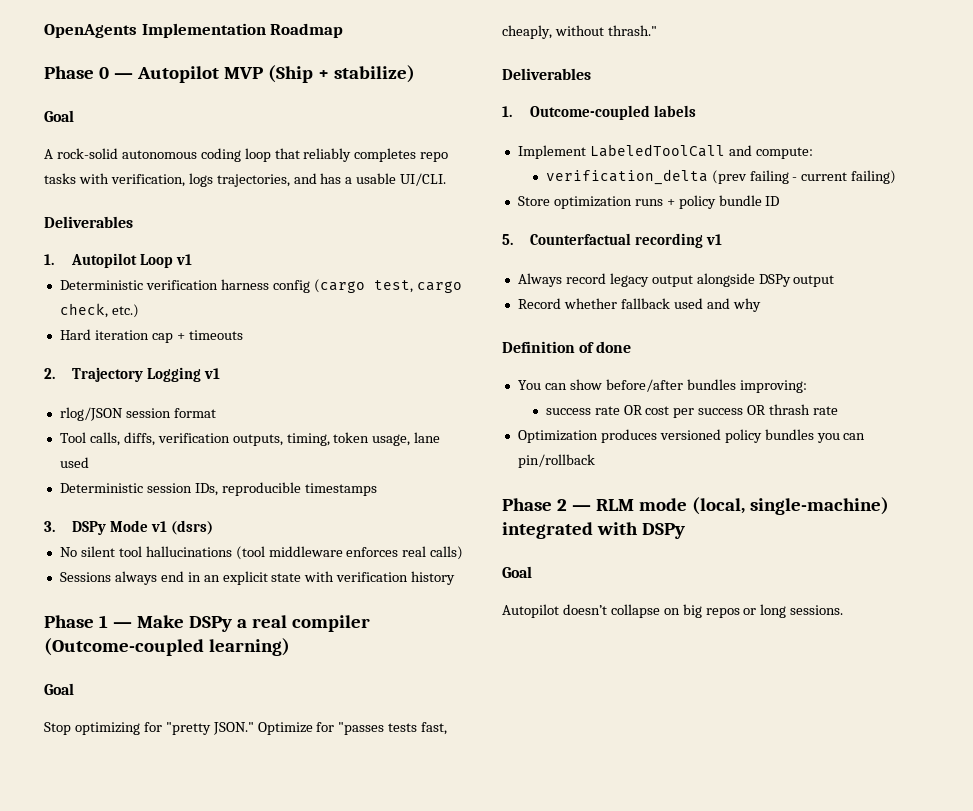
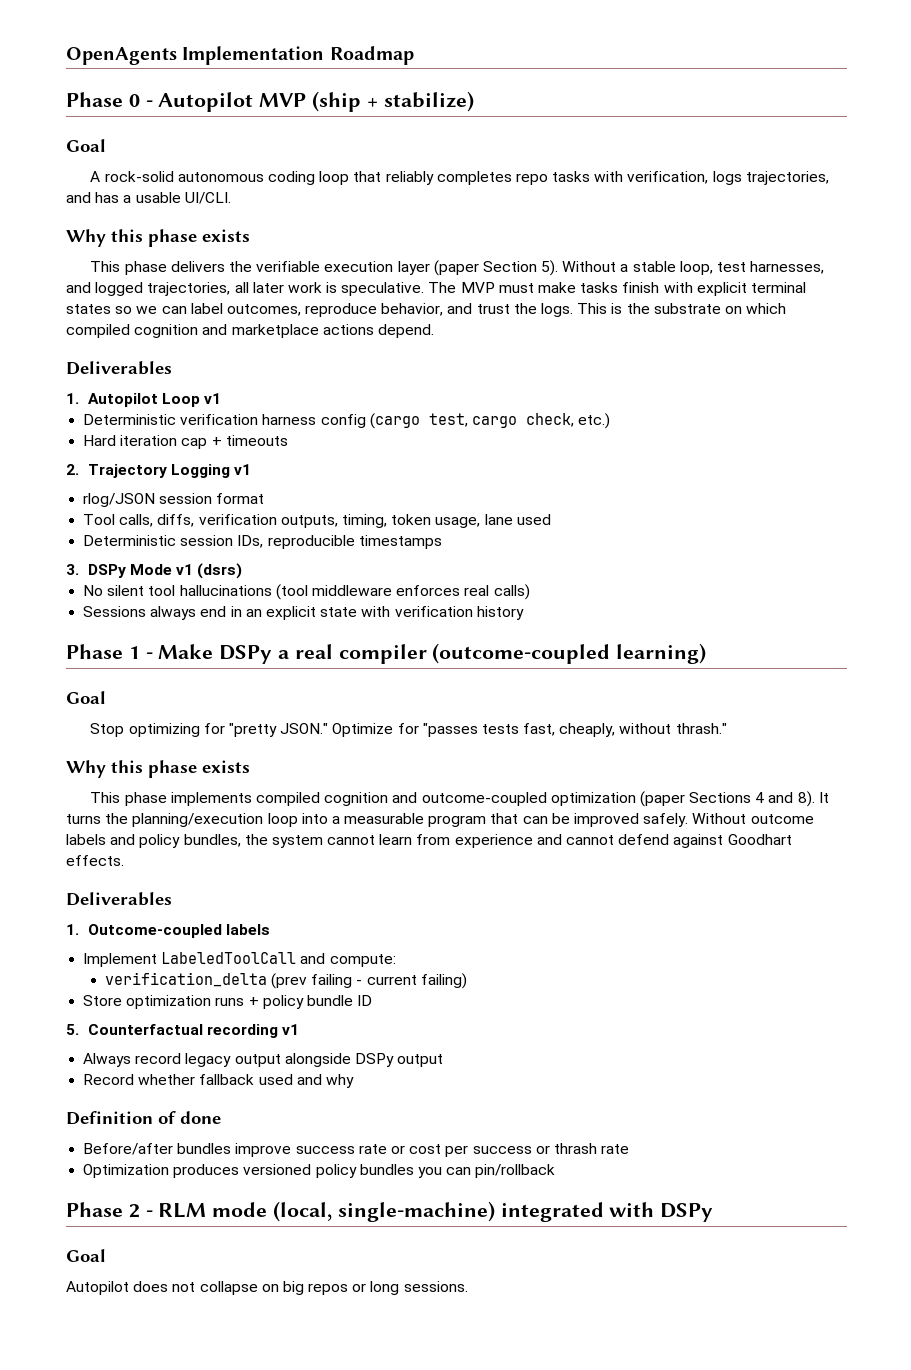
[113,73,133,79] — -> [145,100,153,107] -
[267,65,313,83] (Ship -> [312,91,362,112] (ship
(447, 179) none -> [66,229,250,247] [90,260,825,276] [66,282,806,296] [66,303,787,317] [66,324,434,338] // Why this phase exists // This phase delivers the verifiable execution layer (paper Section 5). Without a stable loop, test harnesses, and logged trajectories, all later work is speculative. The MVP must make tasks finish with explicit terminal states so we can label outcomes, reproduce behavior, and trust the logs. This is the substrate on which compiled cognition and marketplace actions depend.
[112,622,132,628] — -> [145,652,153,659] -
[44,638,204,656] (Outcome-coupled -> [432,643,611,664] (outcome-coupled
(657, 30) none -> [66,760,250,778] [90,791,829,807] [66,813,814,827] [66,834,792,848] [66,855,124,866] // Why this phase exists // This phase implements compiled cognition and outcome-coupled optimization (paper Sections 4 and 8). It turns the planning/execution loop into a measurable program that can be improved safely. Without outcome labels and policy bundles, the system cannot learn from experience and cannot defend against Goodhart effects.
[517,379,807,393] You can show before/after bundles improving: // -> [83,1143,292,1157] Before/after bundles improve
[623,405,643,415] OR -> [390,1145,405,1154] or
[747,405,767,415] OR -> [535,1145,550,1154] or
[571,505,591,511] — -> [145,1210,153,1217] -
[562,604,607,615] doesn’t -> [133,1281,196,1292] does not

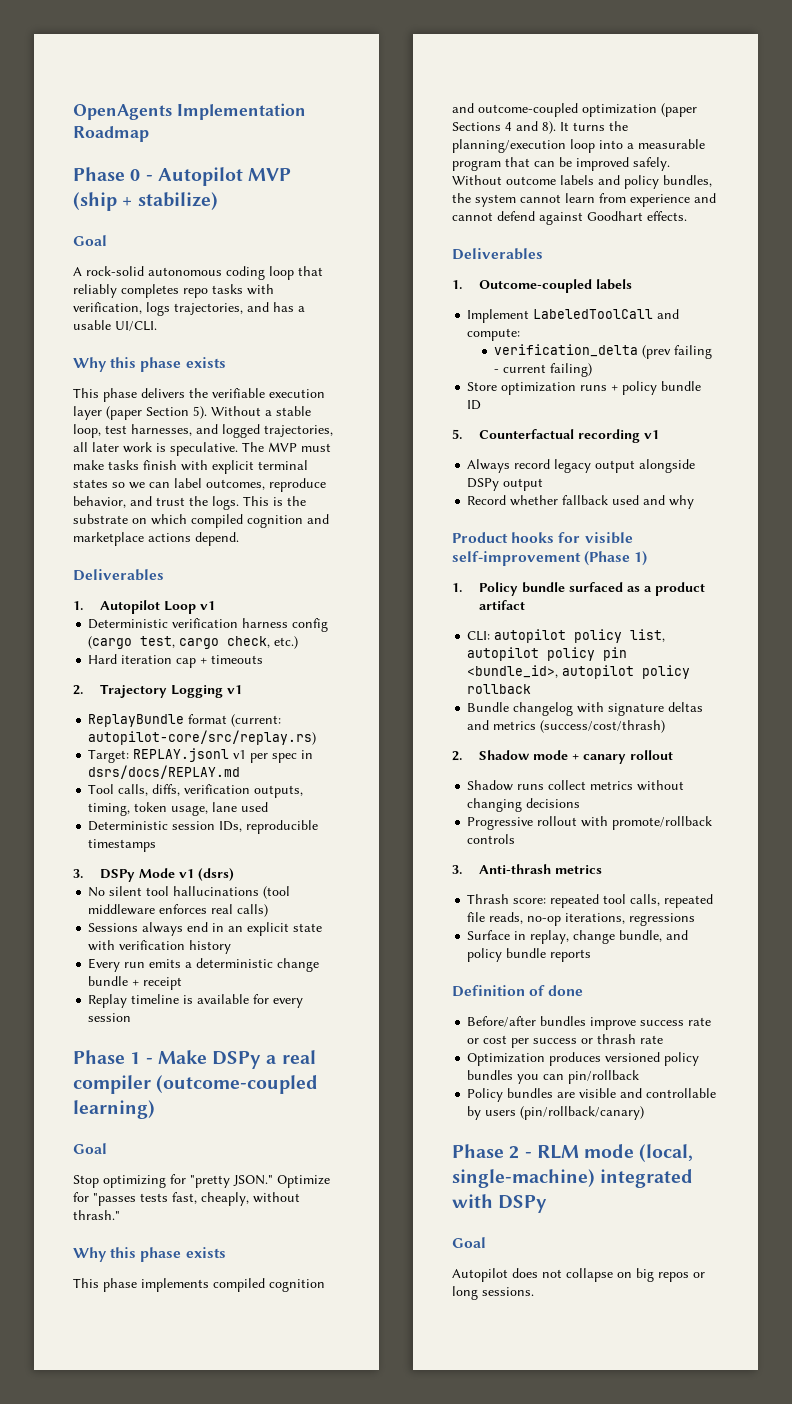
[83,493,213,507] rlog/JSON session -> [88,714,185,727] ReplayBundle
(265, 498) none -> [231,714,282,727] [88,730,317,745] [88,748,314,763] [88,765,241,779] (current: autopilot-core/src/replay.rs) // Target: REPLAY.jsonl v1 per spec in dsrs/docs/REPLAY.md
(524, 613) none -> [88,958,320,972] [88,976,183,990] [88,994,304,1008] [88,1013,132,1022] // Every run emits a deterministic change bundle + receipt // Replay timeline is available for every session
(354, 1081) none -> [452,532,633,544] [452,551,648,566] [452,582,706,596] [479,600,526,610] [467,629,666,643] [467,647,628,661] [467,665,691,679] [467,684,532,694] [467,702,704,716] [467,720,666,733] [452,750,674,764] [467,780,685,791] [467,798,581,812] [467,816,713,830] [467,834,516,844] [452,864,603,874] [467,894,714,908] [467,912,696,926] [467,930,689,944] [467,948,592,962] // Product hooks for visible self-improvement (Phase 1) // 1. Policy bundle surfaced as a product artifact // CLI: autopilot policy list, autopilot policy pin <bundle_id>, autopilot policy rollback // Bundle changelog with signature deltas and metrics (success/cost/thrash) // 2. Shadow mode + canary rollout // Shadow runs collect metrics without changing decisions // Progressive rollout with promote/rollback controls // 3. Anti-thrash metrics // Thrash score: repeated tool calls, repeated file reads, no-op iterations, regressions // Surface in replay, change bundle, and policy bundle reports
(556, 1171) none -> [467,1088,717,1102] [467,1106,645,1120] // Policy bundles are visible and controllable by users (pin/rollback/canary)

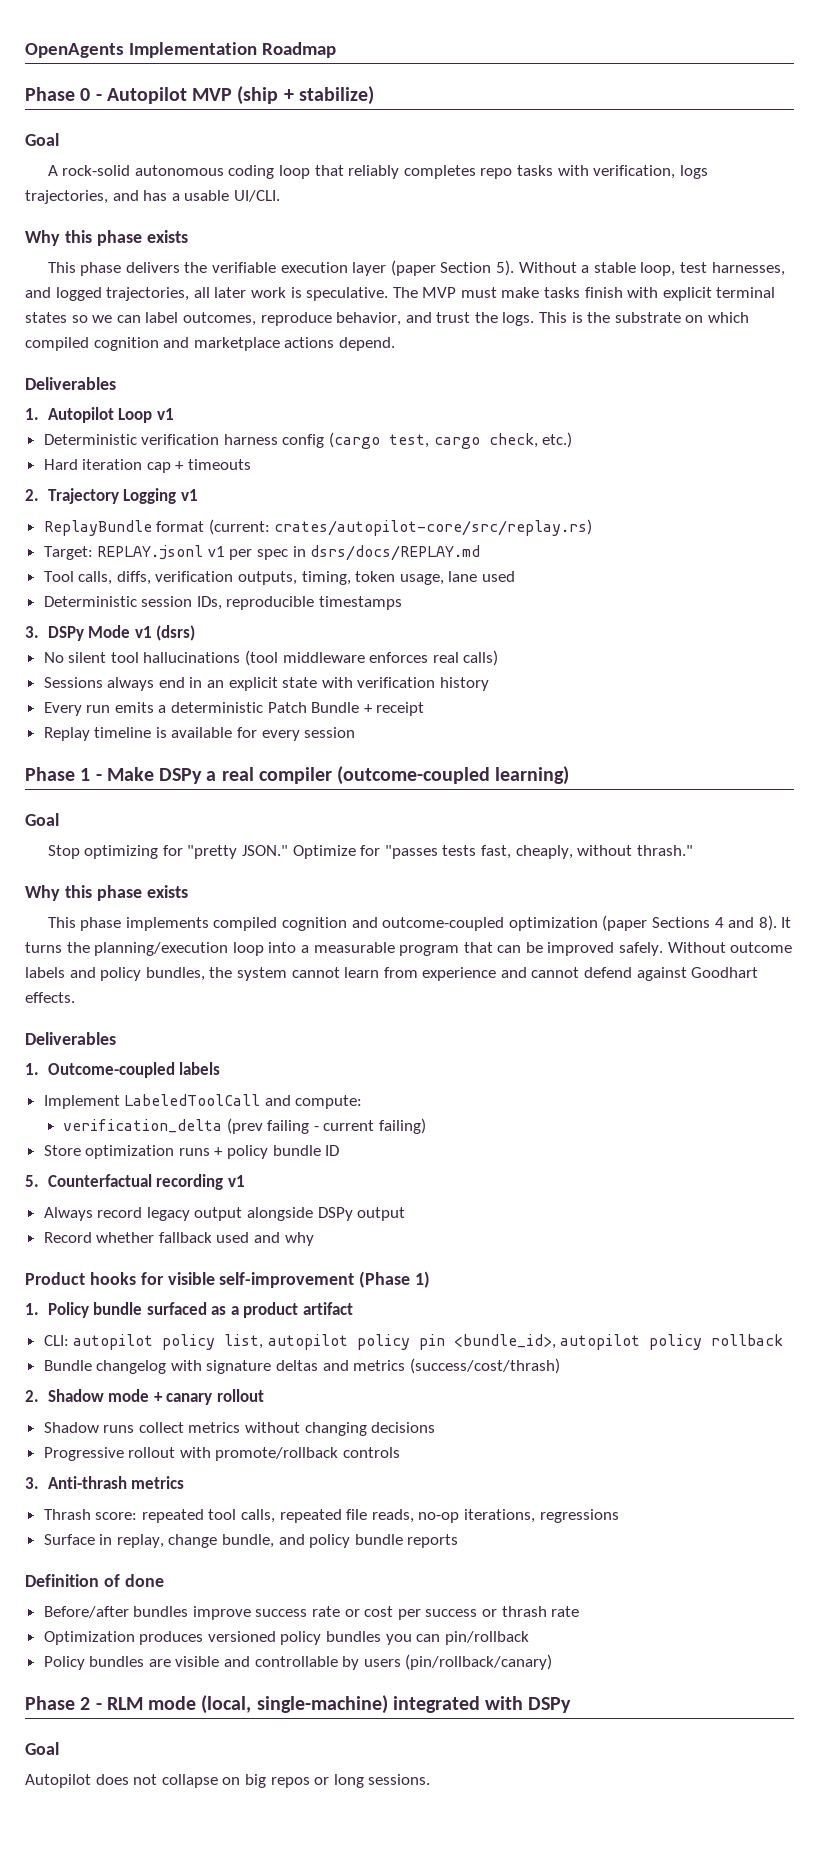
[88,730,317,745] autopilot-core/src/replay.rs) -> [274,519,593,536] crates/autopilot-core/src/replay.rs)
[277,958,320,972] [88,976,129,986] change bundle -> [267,702,360,713] Patch Bundle

